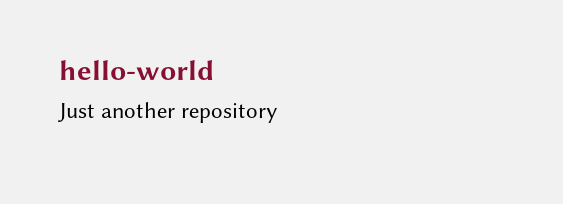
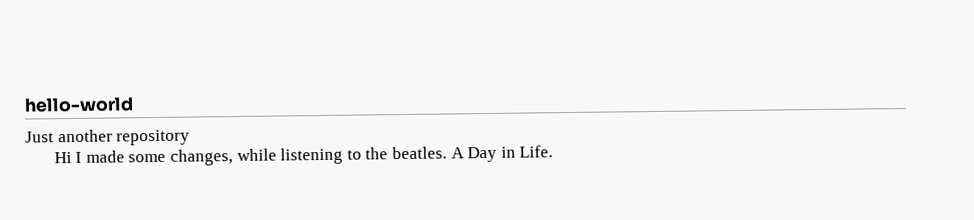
(279, 113) none -> [53,145,554,166] // Hi I made some changes, while listening to the beatles. A Day in Life.

